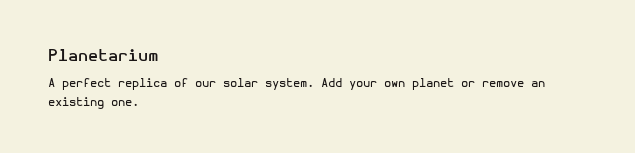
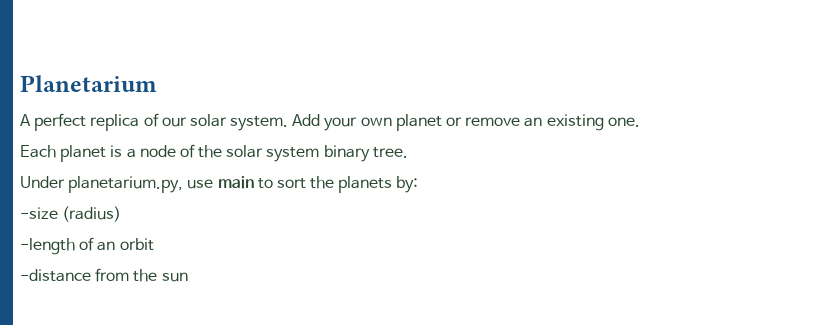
(139, 103) none -> [20,144,408,162] [20,176,419,193] [20,206,122,222] [20,237,154,255] [20,268,188,282] // Each planet is a node of the solar system binary tree. // Under planetarium.py, use main to sort the planets by: // -size (radius) // -length of an orbit // -distance from the sun

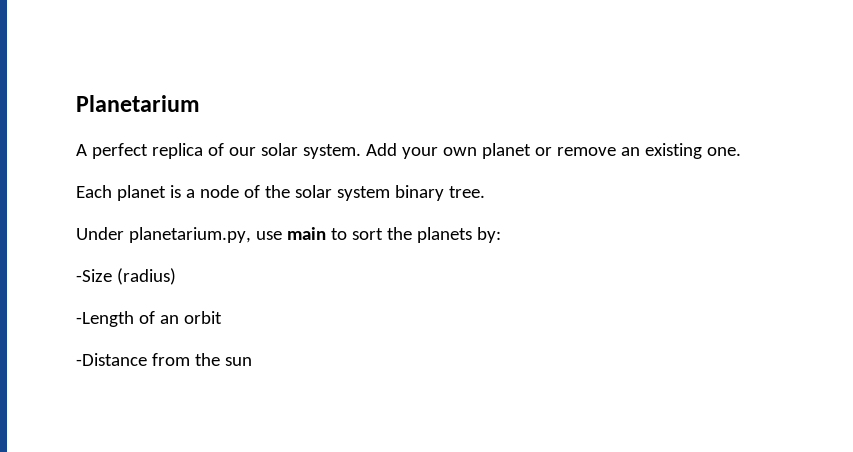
[20,207,58,219] -size -> [76,269,112,282] -Size
[20,238,75,255] -length -> [76,311,134,327] -Length
[20,269,91,282] -distance -> [76,353,147,366] -Distance

